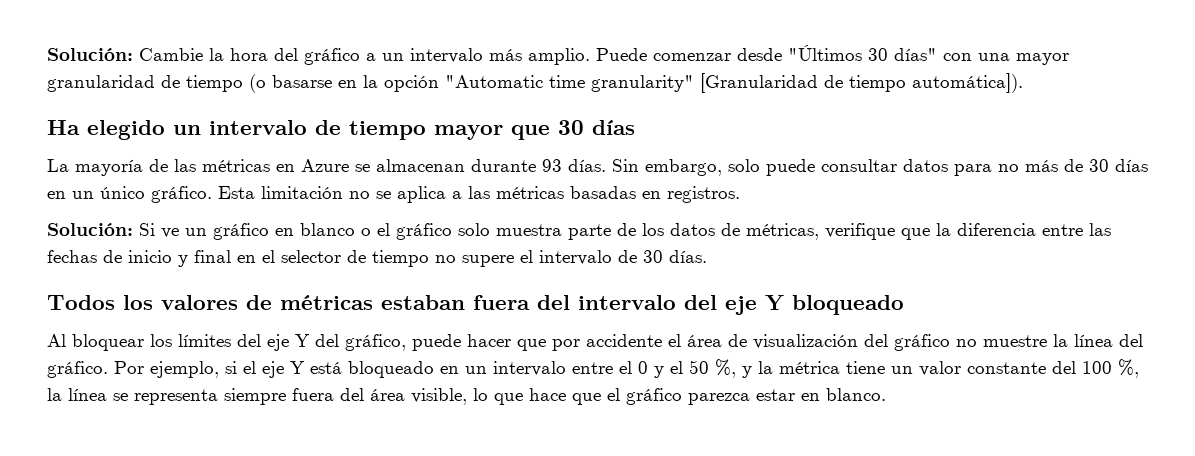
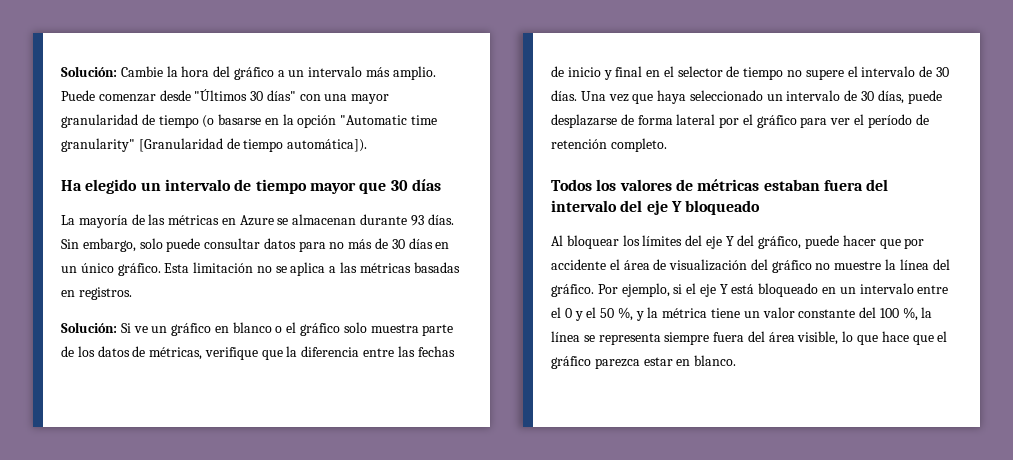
(707, 256) none -> [580,90,942,104] [551,114,929,128] [551,138,667,152] Una vez que haya seleccionado un intervalo de 30 días, puede desplazarse de forma lateral por el gráfico para ver el período de retención completo.

